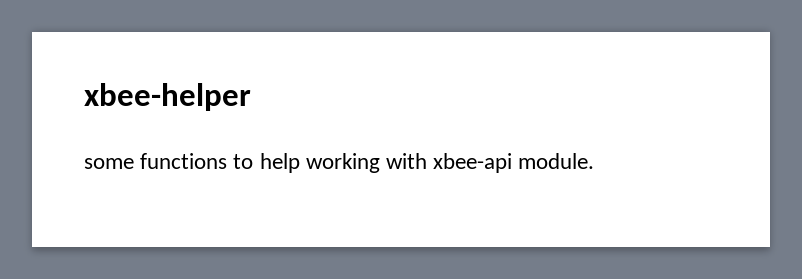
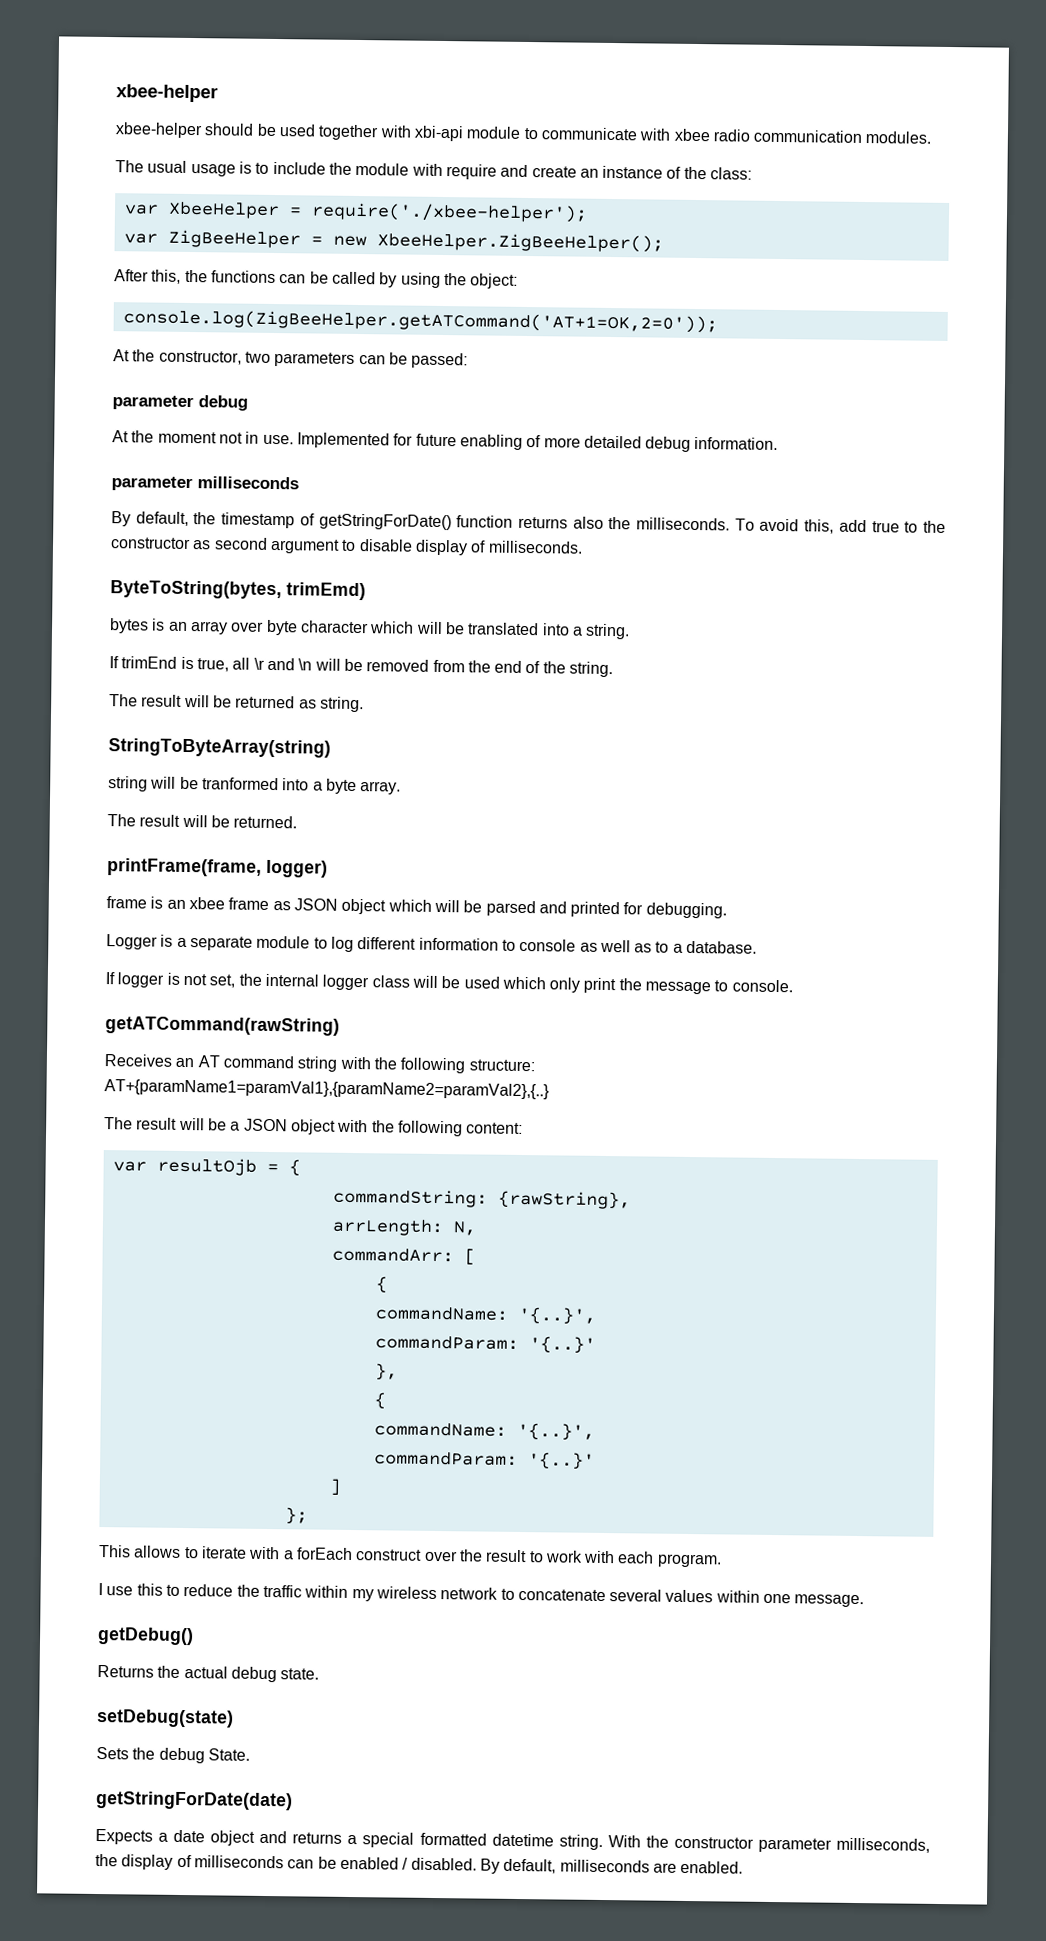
[84,153,595,173] some functions to help working with xbee-api module. -> [115,122,932,144] [115,160,753,180] [123,201,588,223] [123,229,664,253] [114,269,519,289] [122,309,718,334] [113,349,469,369] [112,395,248,411] [112,430,779,452] [111,476,299,492] [111,511,947,534] [110,537,583,556] [110,580,366,601] [109,618,631,640] [109,656,614,678] [109,694,364,713] [108,738,331,758] [108,776,402,795] [107,814,298,829] [107,858,328,878] [106,896,727,919] [106,934,758,954] [105,972,793,995] [105,1016,340,1036] [104,1054,535,1074] [104,1079,550,1100] [104,1117,524,1137] [112,1157,301,1177] [332,1188,631,1210] [331,1218,477,1237] [331,1247,476,1266] [375,1276,388,1294] [374,1306,597,1325] [374,1335,596,1354] [374,1363,398,1381] [373,1392,386,1410] [373,1422,595,1441] [373,1451,595,1470] [328,1478,341,1496] [284,1507,308,1525] [99,1545,722,1568] [98,1583,865,1608] [97,1627,194,1646] [97,1665,320,1683] [97,1708,234,1728] [96,1746,250,1764] [96,1790,293,1811] [95,1828,931,1853] [95,1853,744,1874] xbee-helper should be used together with xbi-api module to communicate with xbee radio communication modules. // The usual usage is to include the module with require and create an instance of the class: // var XbeeHelper = require('./xbee-helper'); // var ZigBeeHelper = new XbeeHelper.ZigBeeHelper(); // After this, the functions can be called by using the object: // console.log(ZigBeeHelper.getATCommand('AT+1=OK,2=0')); // At the constructor, two parameters can be passed: // parameter debug // At the moment not in use. Implemented for future enabling of more detailed debug information. // parameter milliseconds // By default, the timestamp of getStringForDate() function returns also the milliseconds. To avoid this, add true to the constructor as second argument to disable display of milliseconds. // ByteToString(bytes, trimEmd) // bytes is an array over byte character which will be translated into a string. // If trimEnd is true, all \r and \n will be removed from the end of the string. // The result will be returned as string. // StringToByteArray(string) // string will be tranformed into a byte array. // The result will be returned. // printFrame(frame, logger) // frame is an xbee frame as JSON object which will be parsed and printed for debugging. // Logger is a separate module to log different information to console as well as to a database. // If logger is not set, the internal logger class will be used which only print the message to console. // getATCommand(rawString) // Receives an AT command string with the following structure: AT+{paramName1=paramVal1},{paramName2=paramVal2},{..} // The result will be a JSON object with the following content: // var resultOjb = { // commandString: {rawString}, // arrLength: N, // commandArr: [ // { // commandName: '{..}', // commandParam: '{..}' // }, // { // commandName: '{..}', // commandParam: '{..}' // ] // }; // This allows to iterate with a forEach construct over the result to work with each program. // I use this to reduce the traffic within my wireless network to concatenate several values within one message. // getDebug() // Returns the actual debug state. // setDebug(state) // Sets the debug State. // getStringForDate(date) // Expects a date object and returns a special formatted datetime string. With the constructor parameter milliseconds, the display of milliseconds can be enabled / disabled. By default, milliseconds are enabled.

